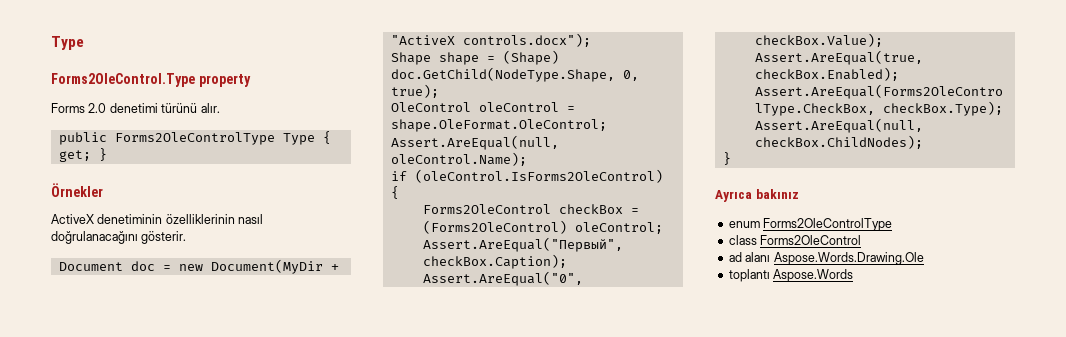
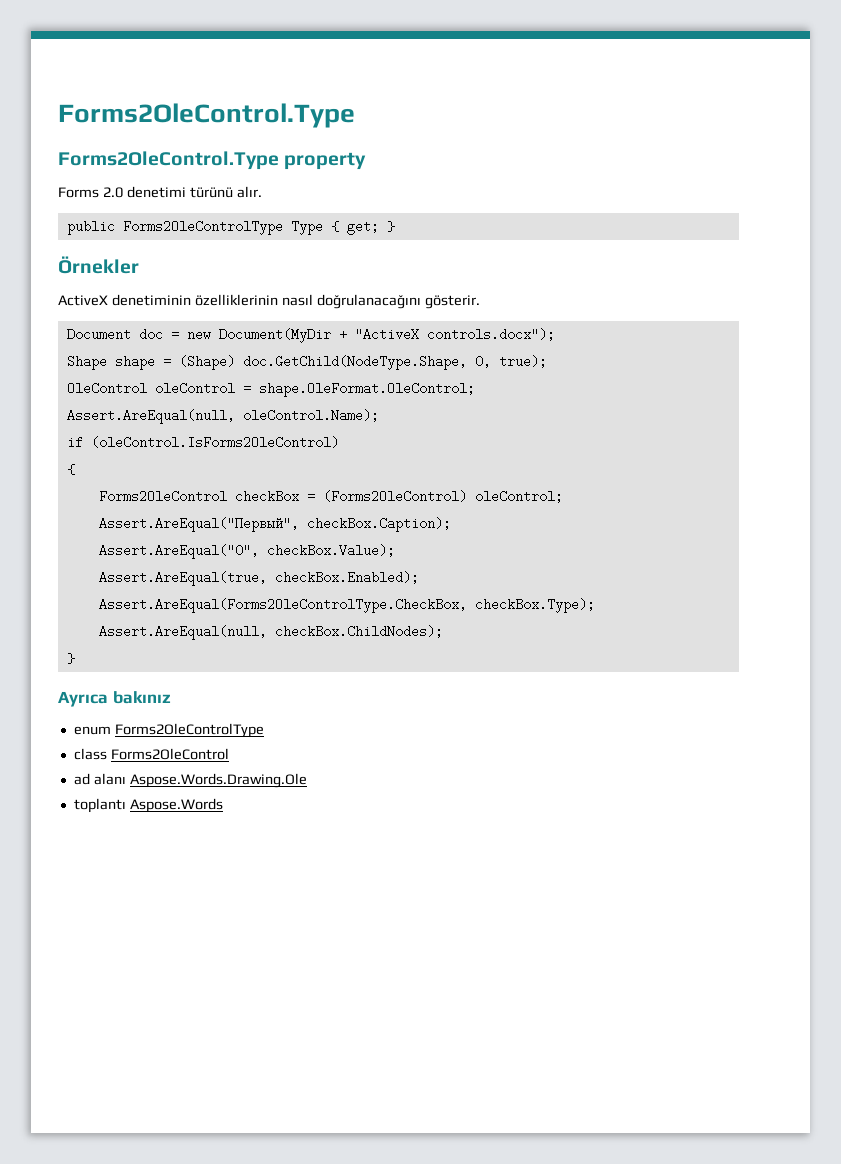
[51,36,84,50] Type -> [58,103,355,128] Forms2OleControl.Type

